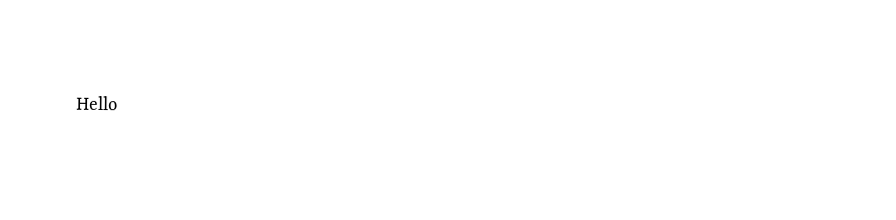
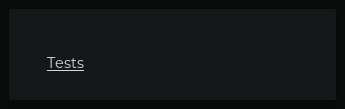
[75,95,118,111] Hello -> [47,57,84,68] Tests

